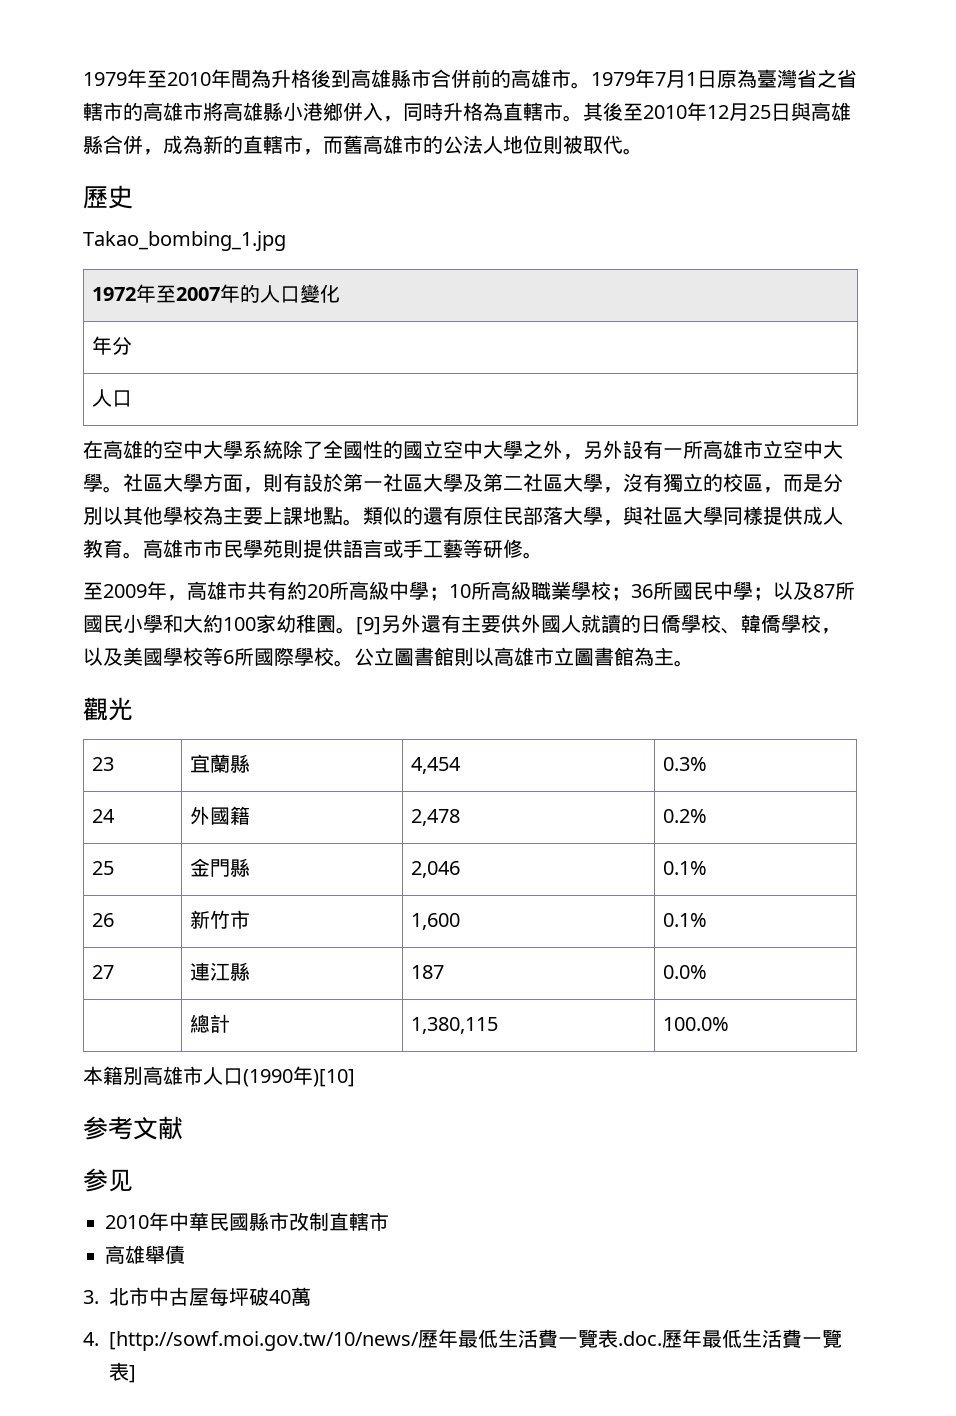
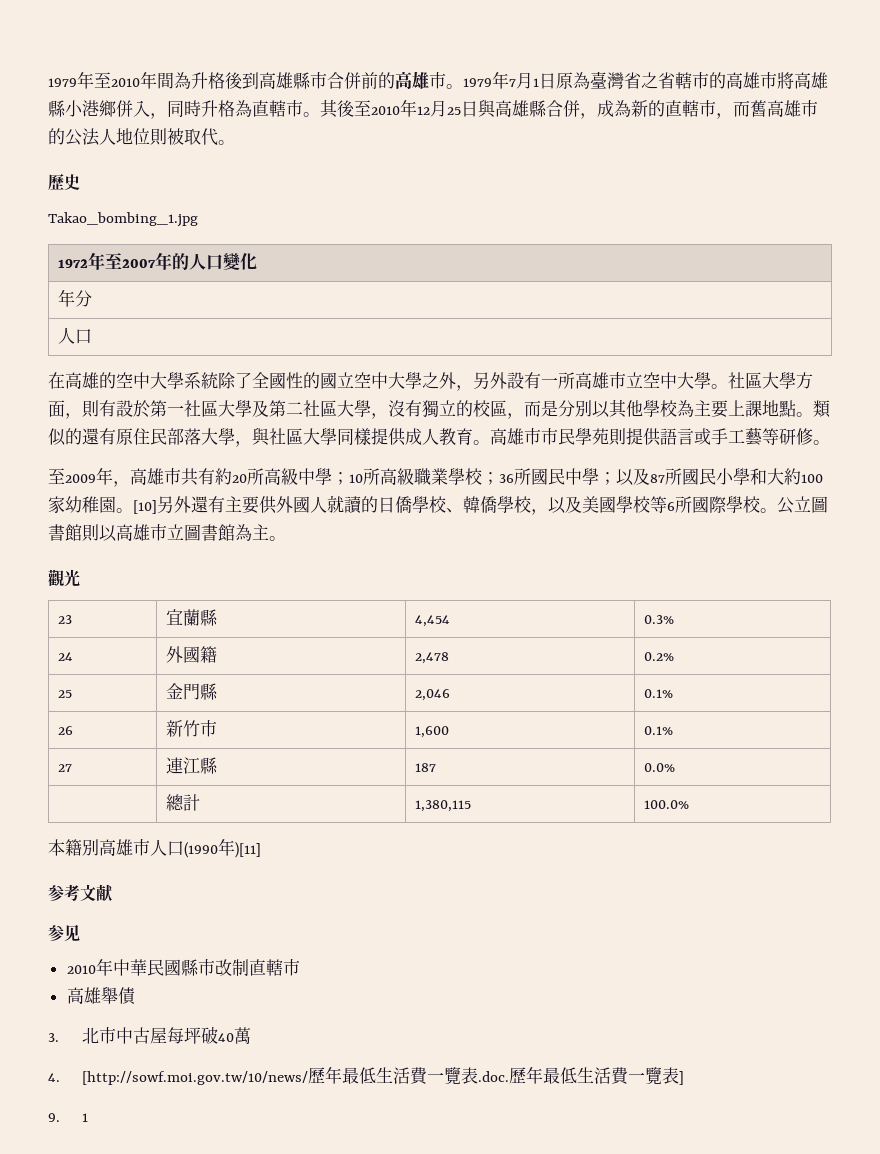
[356,617,381,635] [9] -> [133,500,157,514] [10]
[313,1069,355,1087] )[10] -> [235,842,261,858] )[11]
(136, 1374) none -> [48,1113,88,1122] // 9. 1

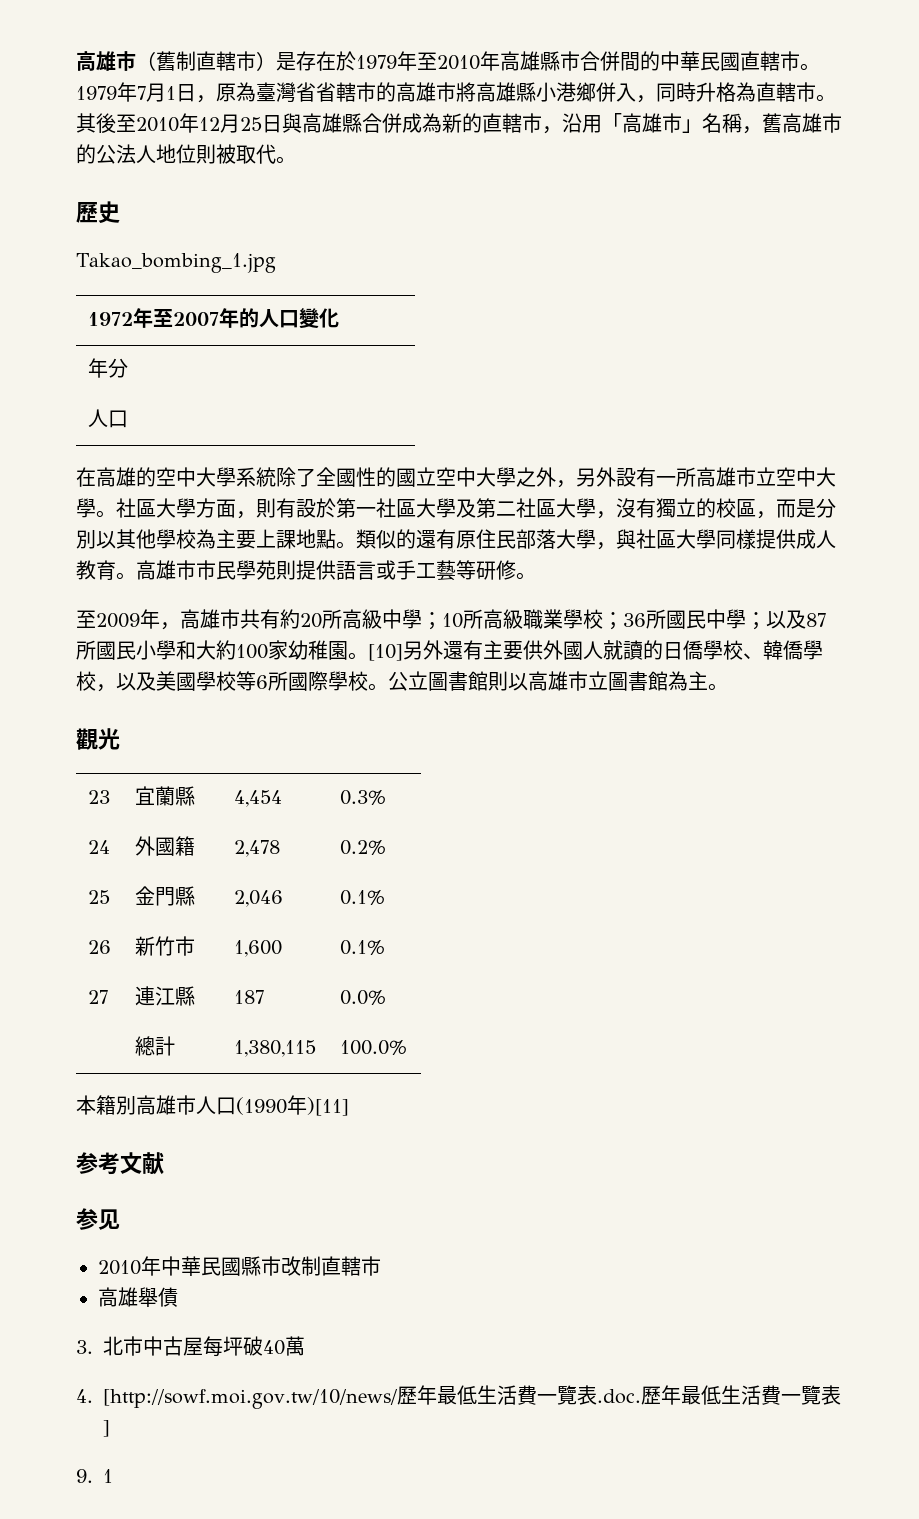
[48,71,429,89] 1979年至2010年間為升格後到高雄縣市合併前的高雄 -> [76,51,780,71] 高雄市（舊制直轄市）是存在於1979年至2010年高雄縣市合併間的中華民國直轄
(556, 81) none -> [196,95,216,103] ，
[641,72,658,89] 之 -> (316, 92) none
[580,113,597,119] ， -> (402, 123) none
[733,100,750,117] 而 -> [562,113,762,134] 沿用「高雄市」名稱，

